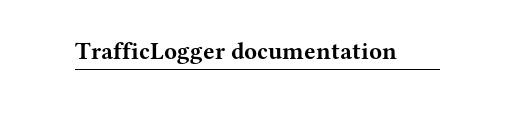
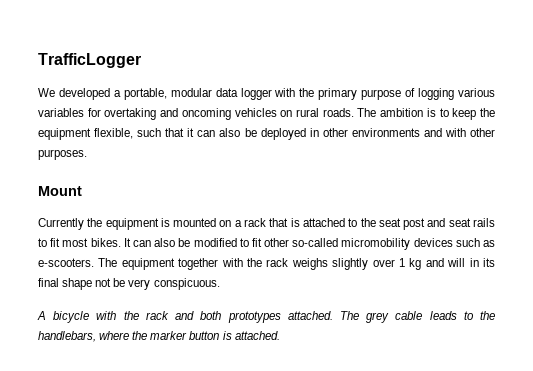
[231,42,398,59] documentation -> [38,88,495,100] [38,108,496,120] [38,128,495,140] [38,149,87,160] [38,186,82,196] [38,218,496,230] [38,238,495,250] [38,258,495,270] [38,278,220,290] [37,311,496,323] [38,331,280,342] // We developed a portable, modular data logger with the primary purpose of logging various variables for overtaking and oncoming vehicles on rural roads. The ambition is to keep the equipment flexible, such that it can also be deployed in other environments and with other purposes. // Mount // Currently the equipment is mounted on a rack that is attached to the seat post and seat rails to fit most bikes. It can also be modified to fit other so-called micromobility devices such as e-scooters. The equipment together with the rack weighs slightly over 1 kg and will in its final shape not be very conspicuous. // A bicycle with the rack and both prototypes attached. The grey cable leads to the handlebars, where the marker button is attached.

